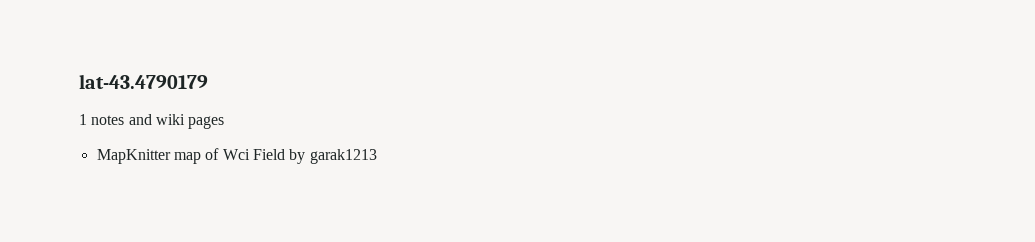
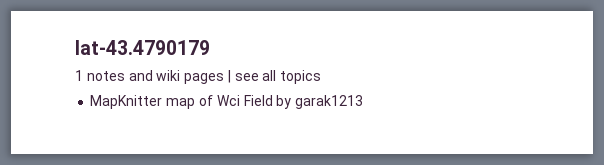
(225, 122) none -> [227,70,322,84] | see all topics

